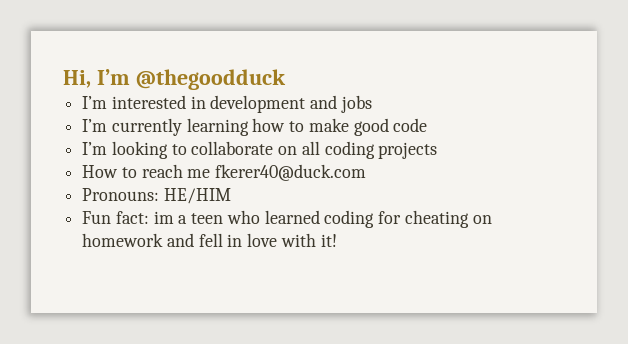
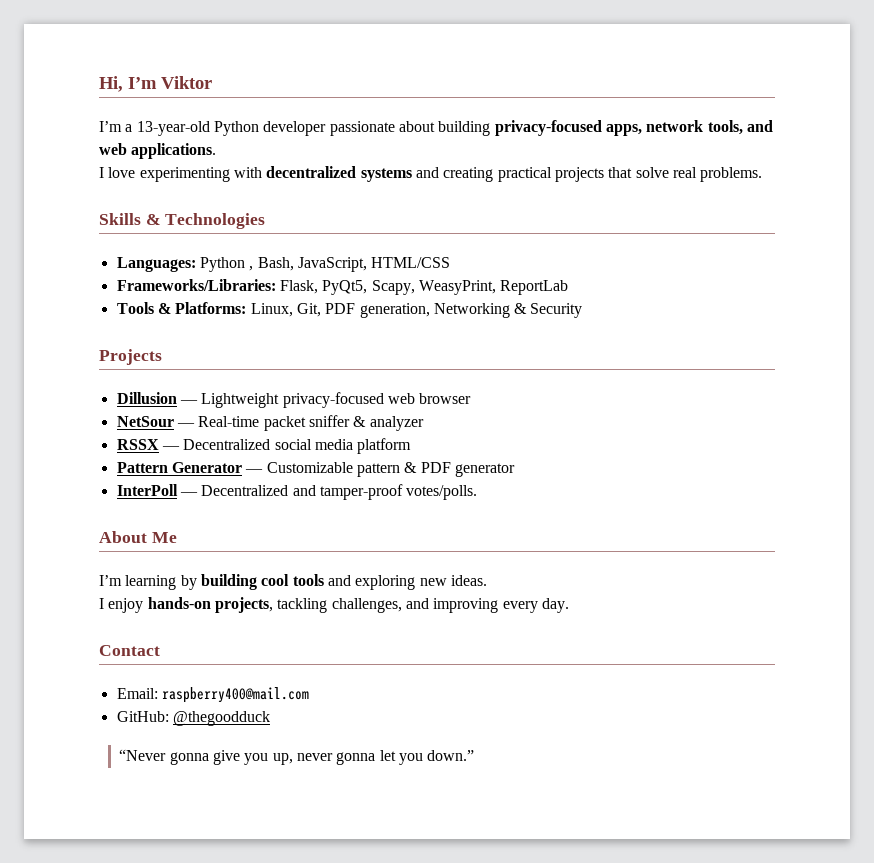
[135,69,286,90] [82,95,372,113] [82,118,428,136] [82,141,438,159] [82,164,367,181] [82,188,231,204] [82,210,492,228] [82,233,337,247] @thegoodduck // I’m interested in development and jobs // I’m currently learning how to make good code // I’m looking to collaborate on all coding projects // How to reach me fkerer40@duck.com // Pronouns: HE/HIM // Fun fact: im a teen who learned coding for cheating on homework and fell in love with it! -> [161,76,212,89] [99,120,773,136] [99,143,217,159] [99,166,763,182] [99,213,266,229] [116,257,451,272] [116,279,569,295] [116,302,583,318] [99,349,162,365] [116,392,472,408] [116,415,424,431] [116,438,412,454] [116,462,515,477] [116,484,478,500] [99,531,177,543] [99,574,487,590] [99,597,569,613] [99,645,160,656] [116,687,309,703] [116,711,270,726] [119,749,475,765] Viktor // I’m a 13-year-old Python developer passionate about building privacy-focused apps, network tools, and web applications. // I love experimenting with decentralized systems and creating practical projects that solve real problems. // Skills & Technologies // Languages: Python , Bash, JavaScript, HTML/CSS // Frameworks/Libraries: Flask, PyQt5, Scapy, WeasyPrint, ReportLab // Tools & Platforms: Linux, Git, PDF generation, Networking & Security // Projects // Dillusion — Lightweight privacy-focused web browser // NetSour — Real-time packet sniffer & analyzer // RSSX — Decentralized social media platform // Pattern Generator — Customizable pattern & PDF generator // InterPoll — Decentralized and tamper-proof votes/polls. // About Me // I’m learning by building cool tools and exploring new ideas. // I enjoy hands-on projects, tackling challenges, and improving every day. // Contact // Email: raspberry400@mail.com // GitHub: @thegoodduck // “Never gonna give you up, never gonna let you down.”

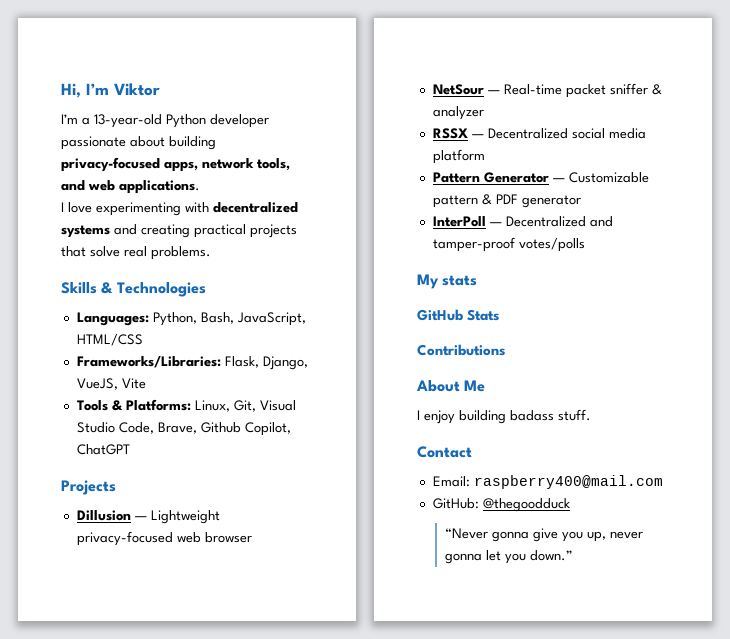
[199,257,254,272] Python , -> [152,312,197,326] Python,
[322,280,569,295] PyQt5, Scapy, WeasyPrint, ReportLab -> [262,356,308,370] [76,378,146,390] Django, VueJS, Vite
[325,303,583,318] PDF generation, Networking & Security -> [259,400,296,411] [76,422,291,436] [76,444,130,455] Visual Studio Code, Brave, Github Copilot, ChatGPT
[406,485,478,500] [99,531,177,543] [99,574,487,590] [99,597,569,613] votes/polls. // About Me // I’m learning by building cool tools and exploring new ideas. // I enjoy hands-on projects, tackling challenges, and improving every day. -> [518,238,585,252] [417,274,478,289] [417,309,500,321] [417,344,505,356] [416,380,486,392] [417,409,591,424] votes/polls // My stats // GitHub Stats // Contributions // About Me // I enjoy building badass stuff.

